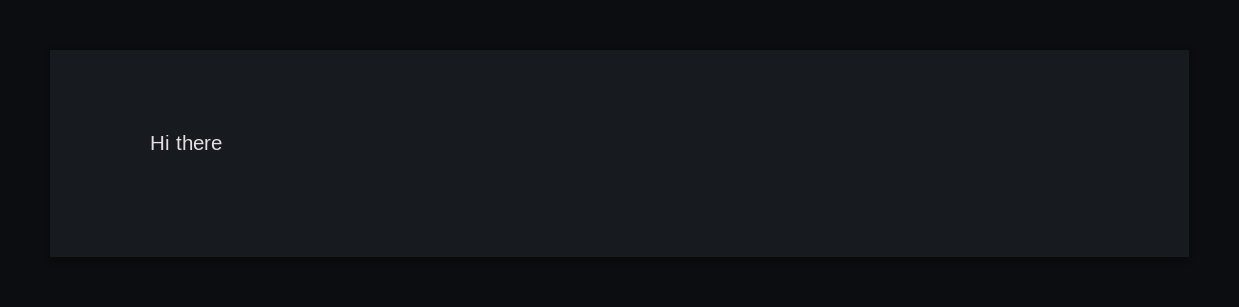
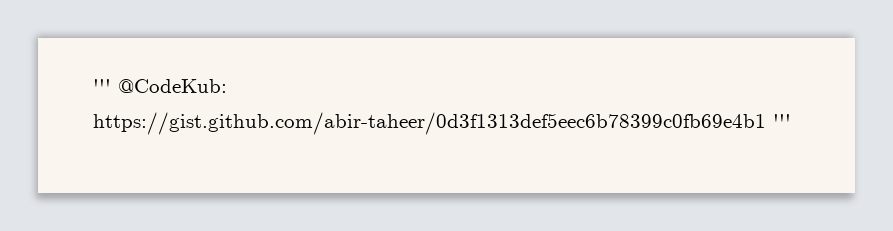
[150,135,222,150] Hi there -> [93,79,227,93] [93,112,791,135] ''' @CodeKub: https://gist.github.com/abir-taheer/0d3f1313def5eec6b78399c0fb69e4b1 '''

